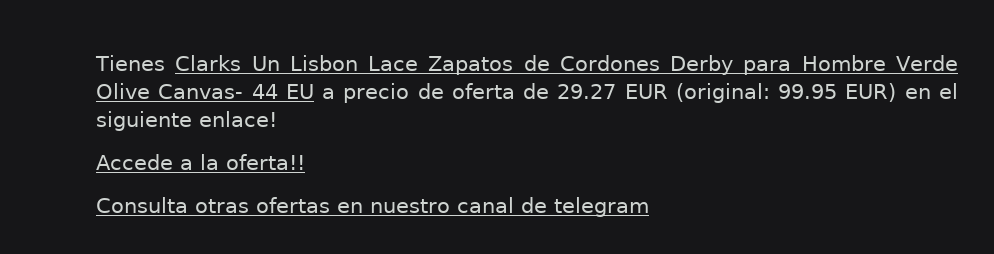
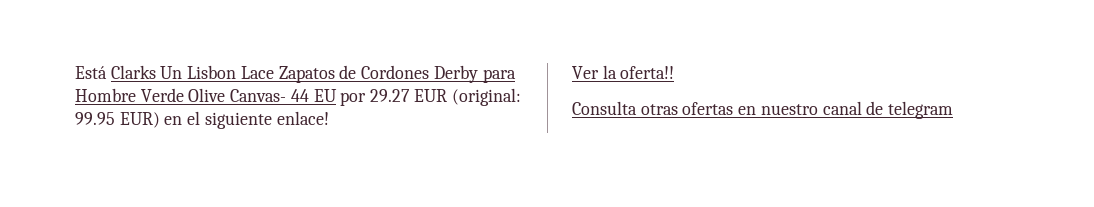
[95,55,165,71] Tienes -> [75,66,107,79] Está
[322,83,550,103] a precio de oferta de -> [340,92,367,106] por
[96,154,193,170] Accede a -> [572,66,599,79] Ver

